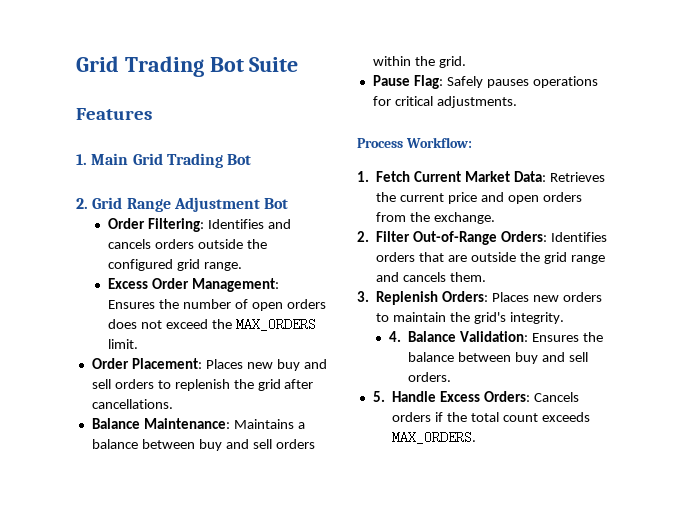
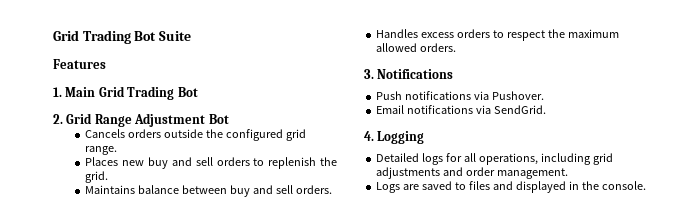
[108,218,291,232] [108,239,152,249] Order Filtering: Identifies and cancels -> [85,129,126,138] Cancels
[108,278,279,292] [108,299,326,311] [108,318,316,331] [108,339,139,349] [91,358,202,369] Excess Order Management: Ensures the number of open orders does not exceed the MAX_ORDERS limit. // Order Placement: -> (118, 150) none
[257,379,314,391] [91,399,173,409] [91,418,305,429] [91,439,315,451] [372,56,466,68] [372,75,598,89] [372,96,517,108] [357,137,472,148] [357,171,605,182] [376,192,582,204] [376,212,496,224] [357,231,607,245] [376,252,605,264] [376,272,487,282] [357,291,602,305] [376,312,564,324] [389,331,604,342] grid after cancellations. // Balance Maintenance: Maintains a balance between buy and sell orders within the grid. // Pause Flag: Safely pauses operations for critical adjustments. // Process Workflow: // 1. Fetch Current Market Data: Retrieves the current price and open orders from the exchange. // 2. Filter Out-of-Range Orders: Identifies orders that are outside the grid range and cancels them. // 3. Replenish Orders: Places new orders to maintain the grid's integrity. // 4. Balance Validation: Ensures the -> [85,171,109,183] [85,185,136,194] grid. // Maintains
[372,391,579,402] [392,412,590,422] [392,431,477,444] 5. Handle Excess Orders: Cancels orders if the total count exceeds MAX_ORDERS. -> [376,29,619,41] [376,43,457,52] [364,69,454,79] [376,91,545,100] [376,105,547,114] [364,131,425,144] [376,153,613,165] [376,167,569,179] [376,181,646,193] Handles excess orders to respect the maximum allowed orders. // 3. Notifications // Push notifications via Pushover. // Email notifications via SendGrid. // 4. Logging // Detailed logs for all operations, including grid adjustments and order management. // Logs are saved to files and displayed in the console.

